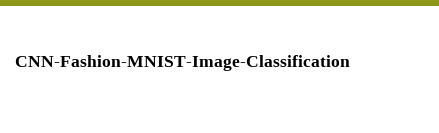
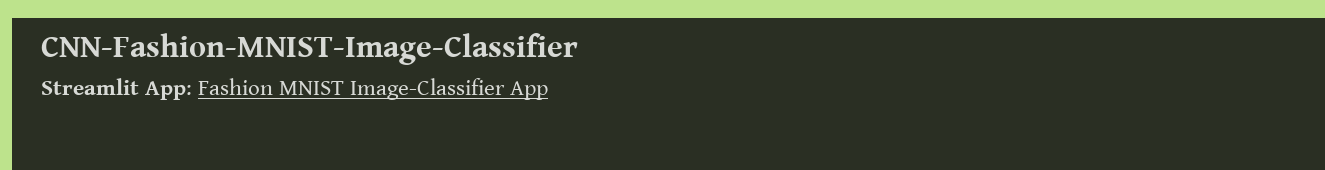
[15,55,350,71] CNN-Fashion-MNIST-Image-Classification -> [41,33,578,65] [41,78,549,100] CNN-Fashion-MNIST-Image-Classifier // Streamlit App: Fashion MNIST Image-Classifier App

